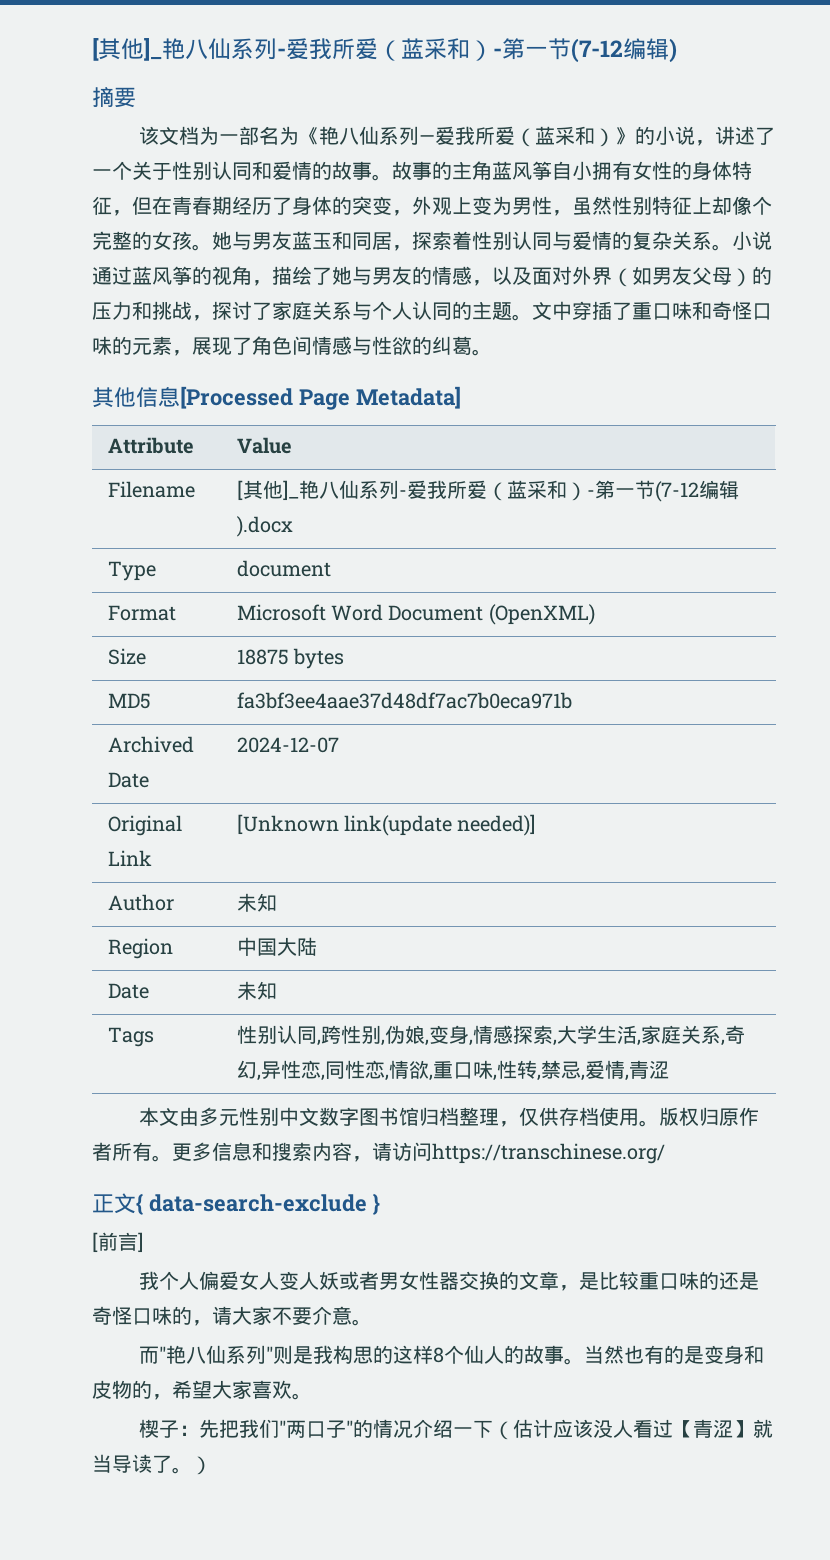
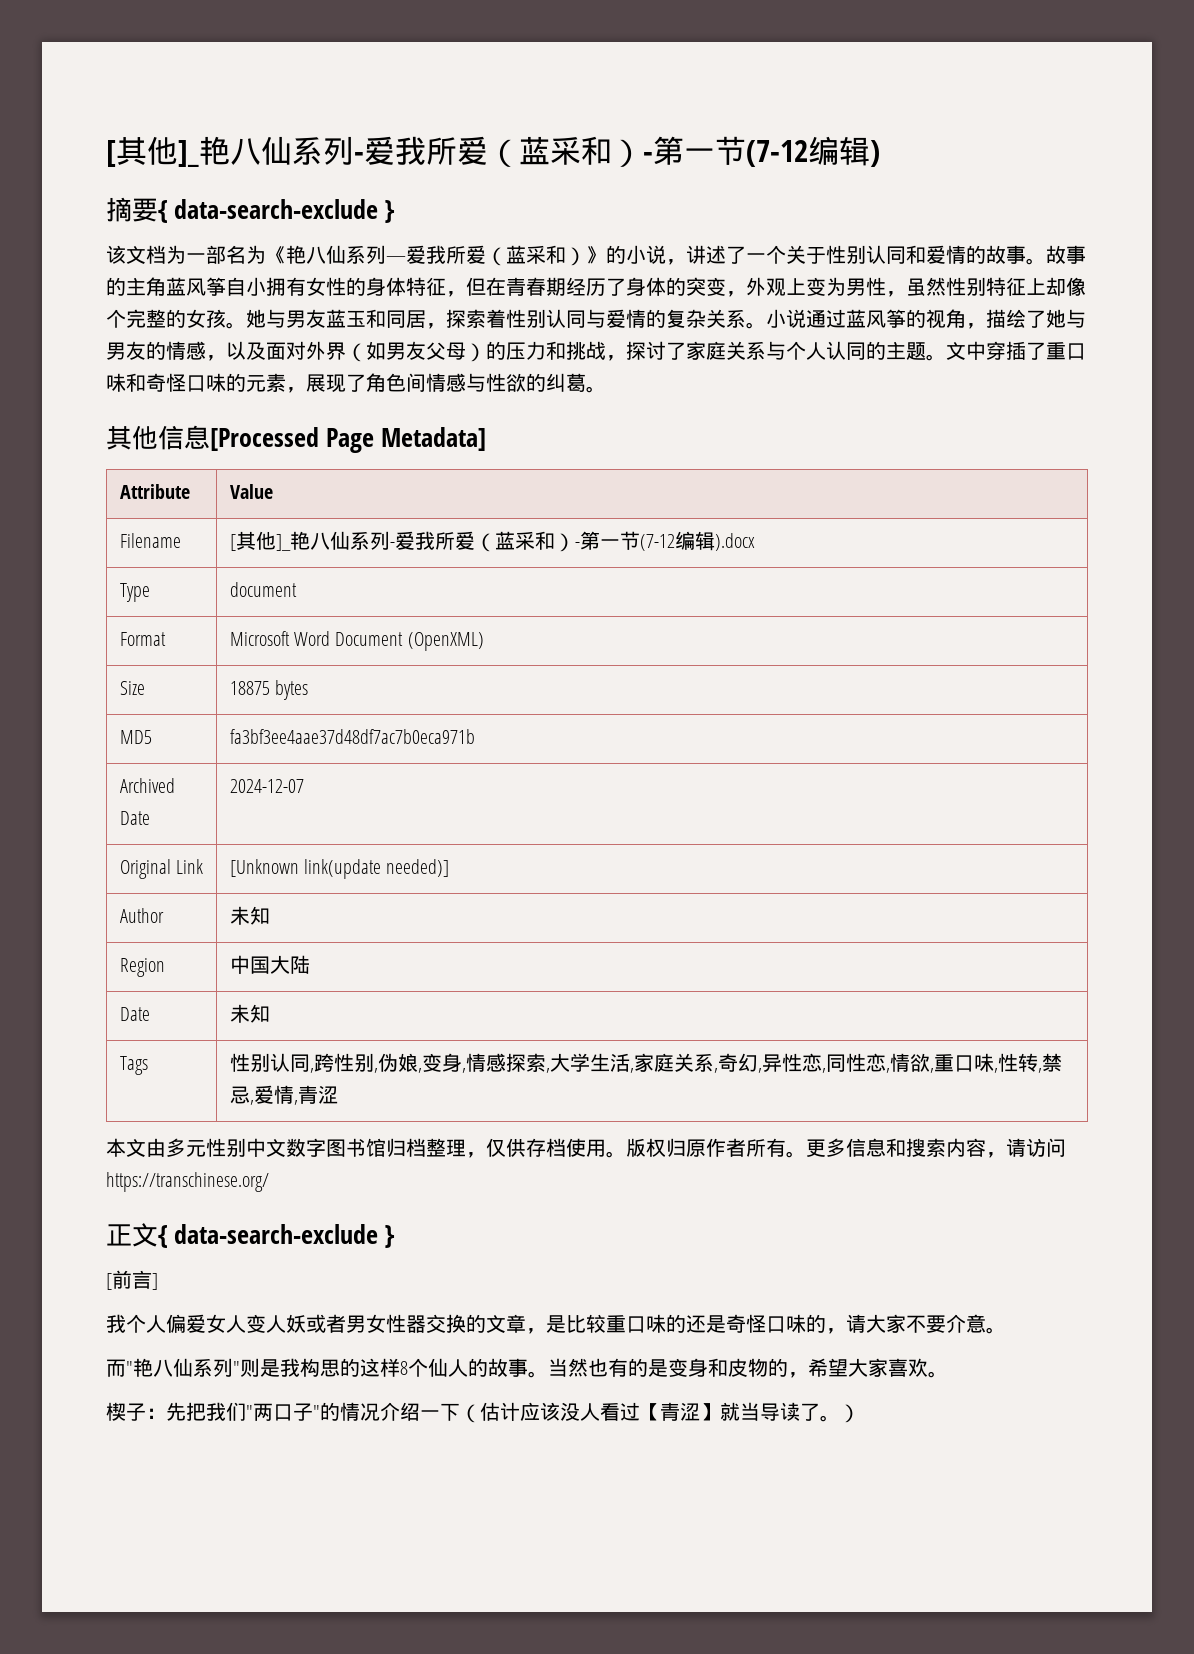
(136, 97) none -> [158,199,396,223] { data-search-exclude }

